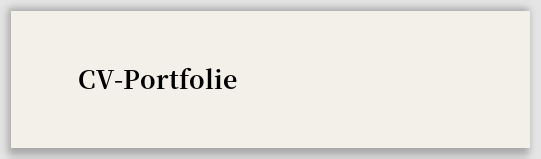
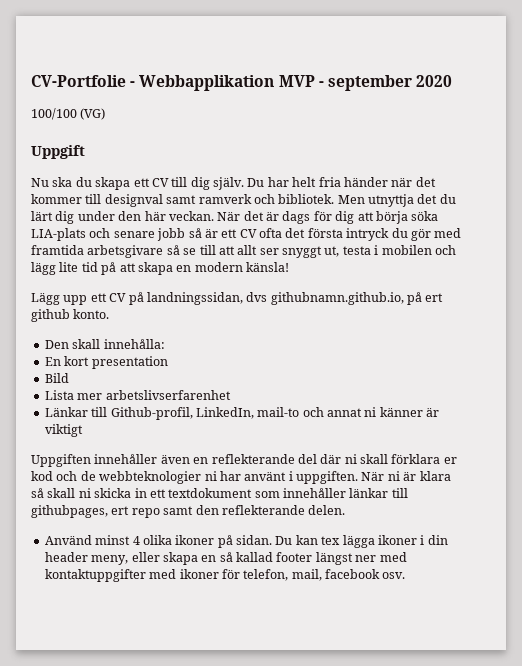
(237, 78) none -> [130,75,453,91] [31,108,106,120] [31,145,85,159] [31,177,436,190] [31,194,456,207] [31,211,439,224] [31,228,462,241] [31,245,456,258] [31,262,289,275] [31,292,444,305] [31,309,110,322] [44,339,165,349] [44,356,168,369] [44,373,69,383] [44,390,231,400] [44,407,440,420] [44,424,83,437] [31,454,457,467] [31,471,451,484] [31,488,408,498] [31,505,346,518] [44,535,448,548] [44,552,407,565] [44,569,406,582] - Webbapplikation MVP - september 2020 // 100/100 (VG) // Uppgift // Nu ska du skapa ett CV till dig själv. Du har helt fria händer när det kommer till designval samt ramverk och bibliotek. Men utnyttja det du lärt dig under den här veckan. När det är dags för dig att börja söka LIA-plats och senare jobb så är ett CV ofta det första intryck du gör med framtida arbetsgivare så se till att allt ser snyggt ut, testa i mobilen och lägg lite tid på att skapa en modern känsla! // Lägg upp ett CV på landningssidan, dvs githubnamn.github.io, på ert github konto. // Den skall innehålla: // En kort presentation // Bild // Lista mer arbetslivserfarenhet // Länkar till Github-profil, LinkedIn, mail-to och annat ni känner är viktigt // Uppgiften innehåller även en reflekterande del där ni skall förklara er kod och de webbteknologier ni har använt i uppgiften. När ni är klara så skall ni skicka in ett textdokument som innehåller länkar till githubpages, ert repo samt den reflekterande delen. // Använd minst 4 olika ikoner på sidan. Du kan tex lägga ikoner i din header meny, eller skapa en så kallad footer längst ner med kontaktuppgifter med ikoner för telefon, mail, facebook osv.

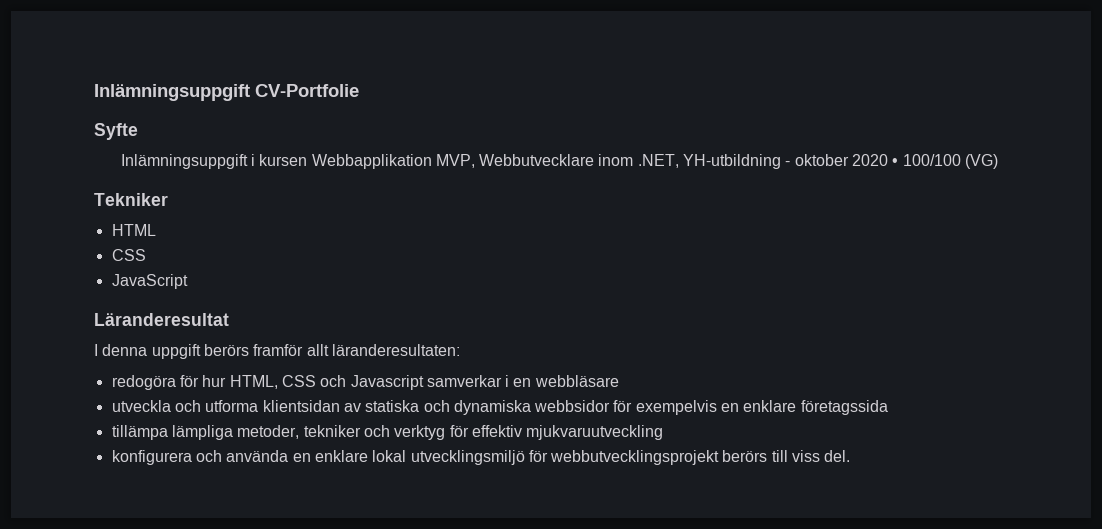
(31, 81) none -> [94,84,250,101] Inlämningsuppgift
[130,75,412,91] - Webbapplikation MVP - september -> [94,123,138,140] [120,154,849,169] // Syfte // Inlämningsuppgift i kursen Webbapplikation MVP, Webbutvecklare inom .NET, YH-utbildning - oktober
(453, 81) // -> [892,158,899,166] •
[31,145,85,159] [31,177,436,190] [31,194,456,207] [31,211,439,224] [31,228,462,241] [31,245,456,258] [31,262,289,275] [31,292,444,305] [31,309,110,322] [44,339,165,349] [44,356,168,369] [44,373,69,383] [44,390,231,400] [44,407,440,420] [44,424,83,437] [31,454,457,467] [31,471,451,484] [31,488,408,498] [31,505,346,518] [44,535,448,548] [44,552,407,565] [44,569,406,582] Uppgift // Nu ska du skapa ett CV till dig själv. Du har helt fria händer när det kommer till designval samt ramverk och bibliotek. Men utnyttja det du lärt dig under den här veckan. När det är dags för dig att börja söka LIA-plats och senare jobb så är ett CV ofta det första intryck du gör med framtida arbetsgivare så se till att allt ser snyggt ut, testa i mobilen och lägg lite tid på att skapa en modern känsla! // Lägg upp ett CV på landningssidan, dvs githubnamn.github.io, på ert github konto. // Den skall innehålla: // En kort presentation // Bild // Lista mer arbetslivserfarenhet // Länkar till Github-profil, LinkedIn, mail-to och annat ni känner är viktigt // Uppgiften innehåller även en reflekterande del där ni skall förklara er kod och de webbteknologier ni har använt i uppgiften. När ni är klara så skall ni skicka in ett textdokument som innehåller länkar till githubpages, ert repo samt den reflekterande delen. // Använd minst 4 olika ikoner på sidan. Du kan tex lägga ikoner i din header meny, eller skapa en så kallad footer längst ner med kontaktuppgifter med ikoner för telefon, mail, facebook osv. -> [94,193,168,206] [111,224,156,236] [111,249,146,261] [111,274,188,289] [94,313,229,326] [94,344,460,359] [111,375,619,390] [111,400,888,415] [111,425,664,440] [111,450,851,465] Tekniker // HTML // CSS // JavaScript // Läranderesultat // I denna uppgift berörs framför allt läranderesultaten: // redogöra för hur HTML, CSS och Javascript samverkar i en webbläsare // utveckla och utforma klientsidan av statiska och dynamiska webbsidor för exempelvis en enklare företagssida // tillämpa lämpliga metoder, tekniker och verktyg för effektiv mjukvaruutveckling // konfigurera och använda en enklare lokal utvecklingsmiljö för webbutvecklingsprojekt berörs till viss del.

